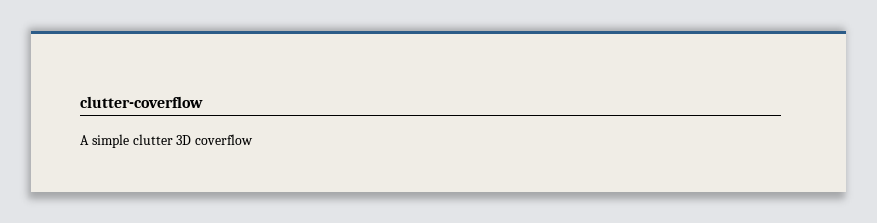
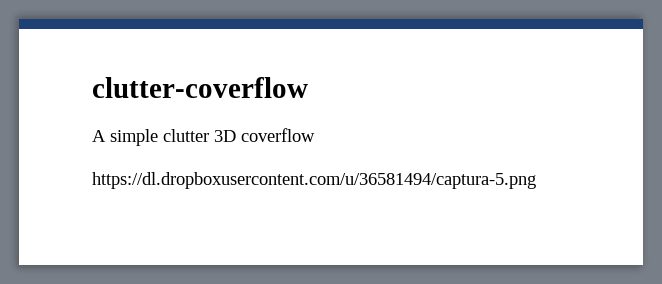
(254, 139) none -> [92,172,536,189] // https://dl.dropboxusercontent.com/u/36581494/captura-5.png

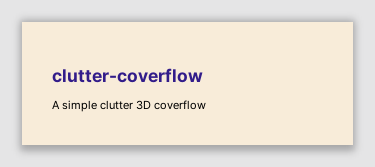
[92,172,536,189] // https://dl.dropboxusercontent.com/u/36581494/captura-5.png -> (207, 105) none

